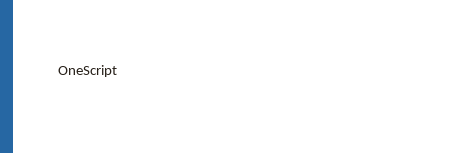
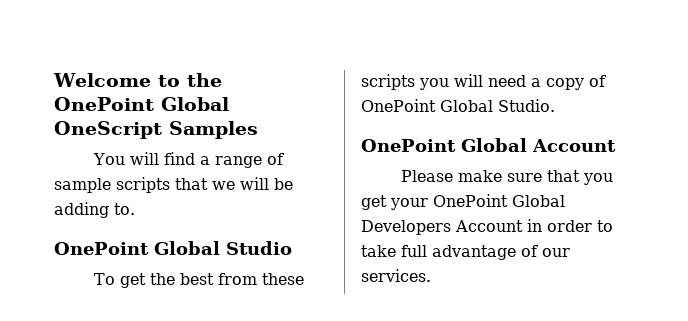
[58,65,117,77] OneScript -> [53,73,222,87] [54,97,229,111] [54,121,258,139] [93,152,285,168] [54,177,293,193] [54,202,135,218] [54,241,292,255] [94,273,305,288] [361,74,606,90] [361,99,555,112] [361,138,616,152] [401,170,614,185] [361,194,565,210] [361,219,613,235] [361,245,570,260] [361,269,431,282] Welcome to the OnePoint Global OneScript Samples // You will find a range of sample scripts that we will be adding to. // OnePoint Global Studio // To get the best from these scripts you will need a copy of OnePoint Global Studio. // OnePoint Global Account // Please make sure that you get your OnePoint Global Developers Account in order to take full advantage of our services.

